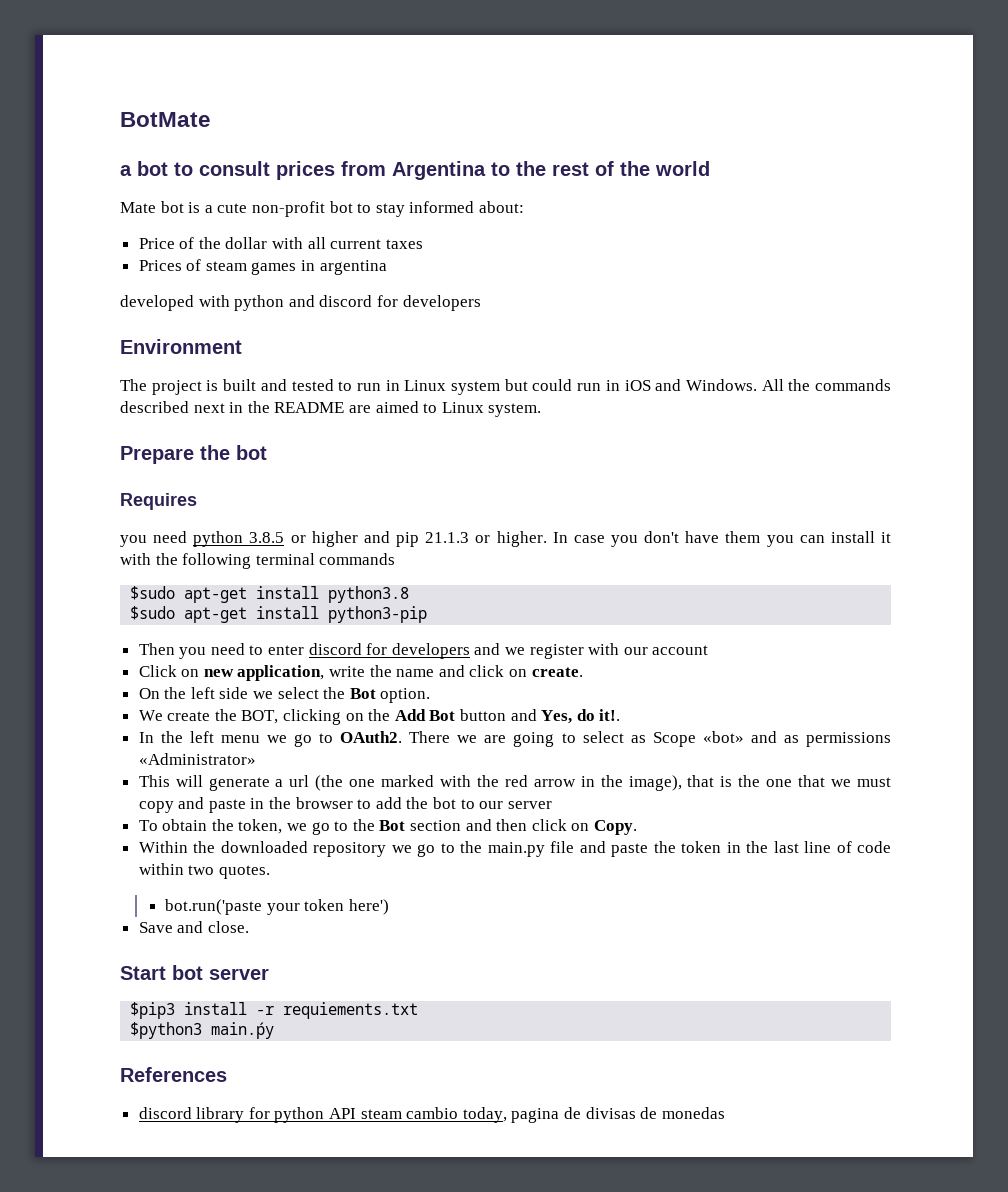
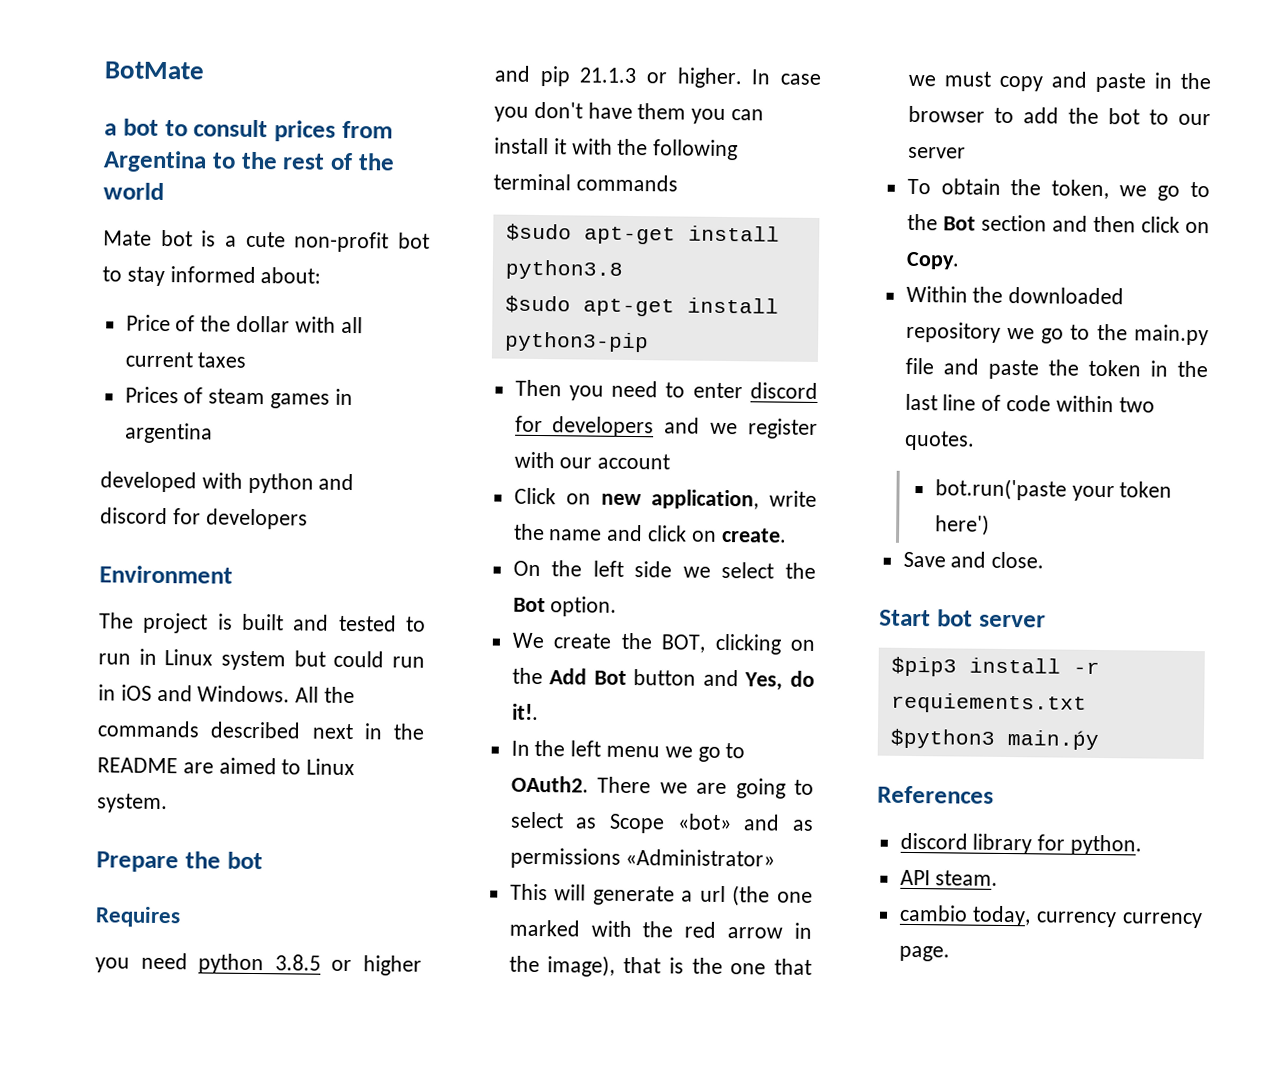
[274,1107,725,1123] python API steam cambio today, pagina de divisas de monedas -> [1070,834,1143,856] [899,869,999,886] [898,904,1203,929] [898,945,950,962] python. // API steam. // cambio today, currency currency page.

